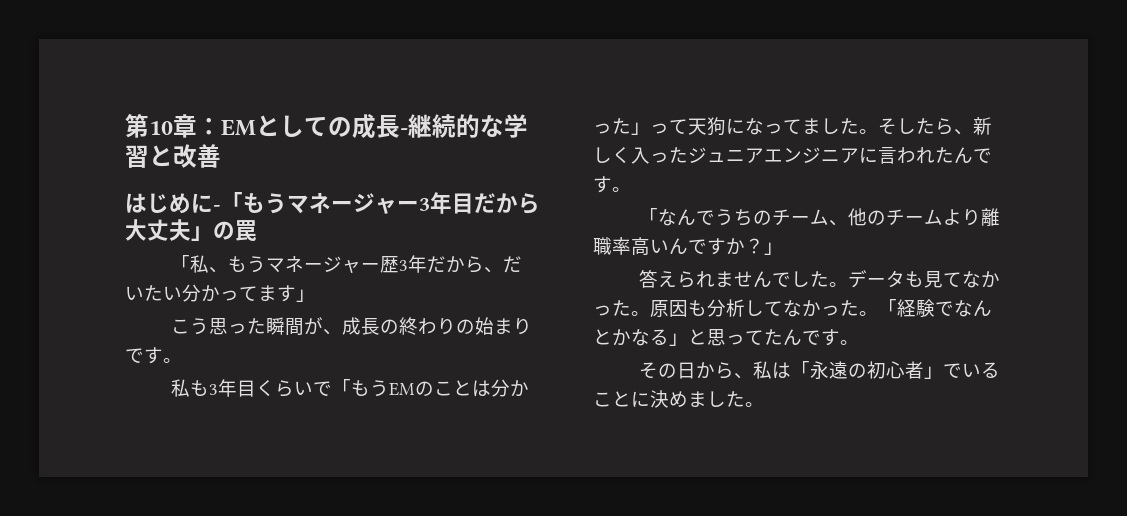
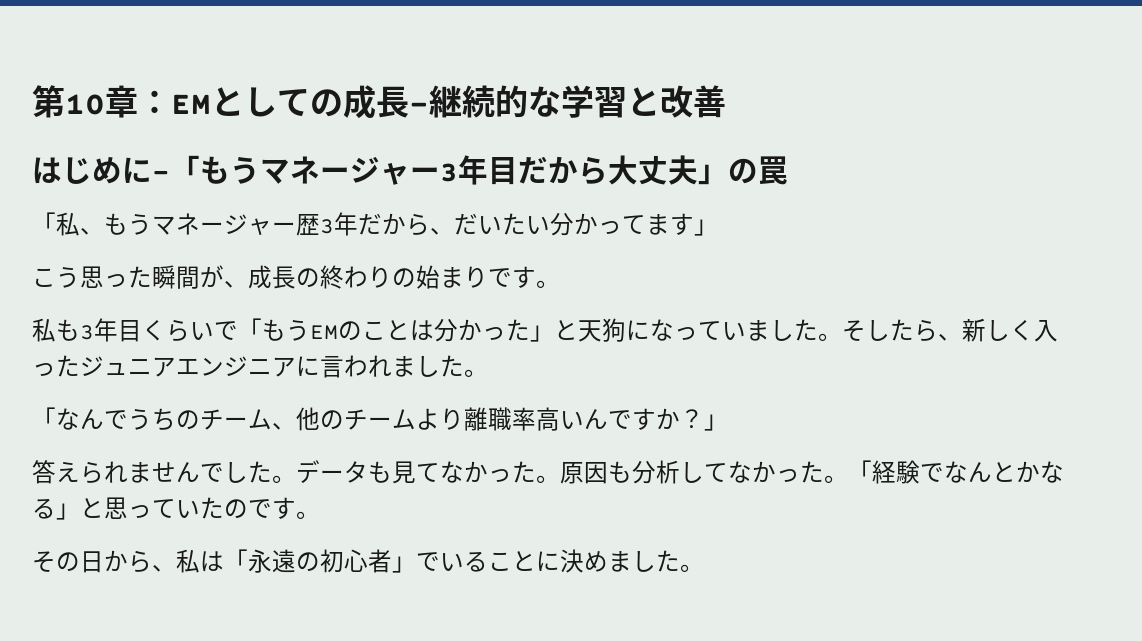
[650,119,688,134] って -> [554,320,578,340] と
(802, 126) none -> [722,322,746,340] い
[935,147,992,164] [593,176,612,193] たんです -> [392,355,464,377] ました
[764,329,802,346] たん -> [176,497,248,519] いたの

